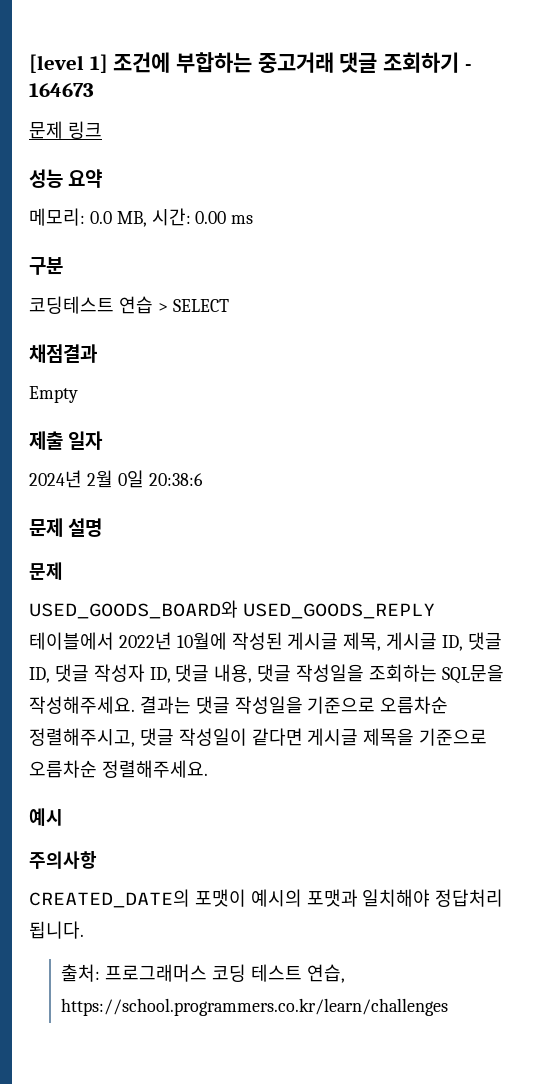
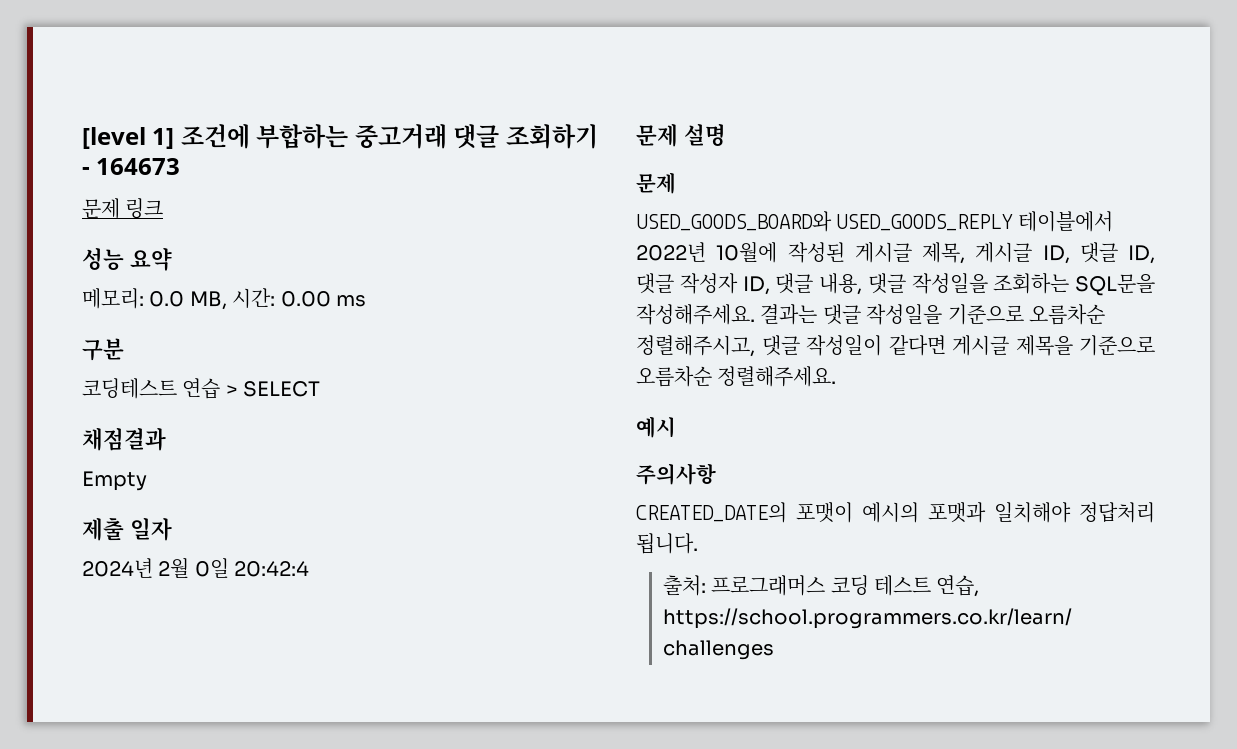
[148,473,203,486] 20:38:6 -> [234,561,310,577] 20:42:4

